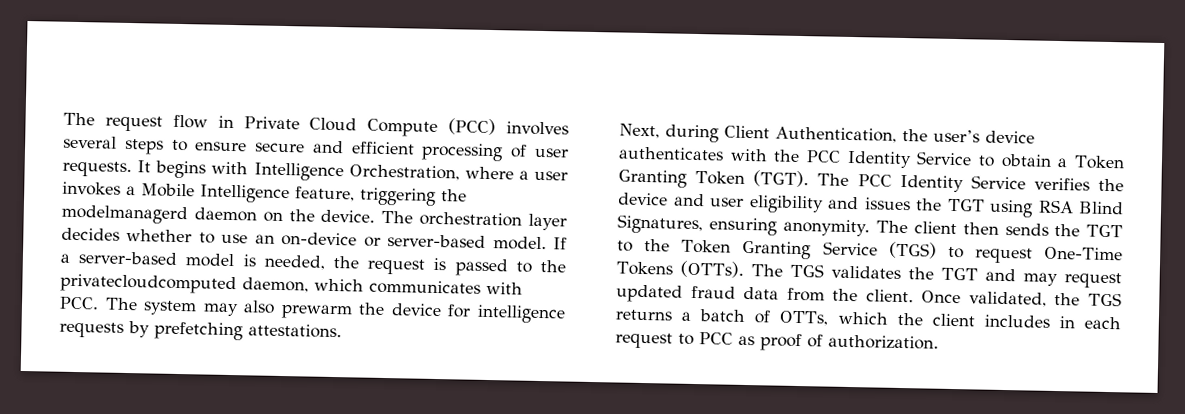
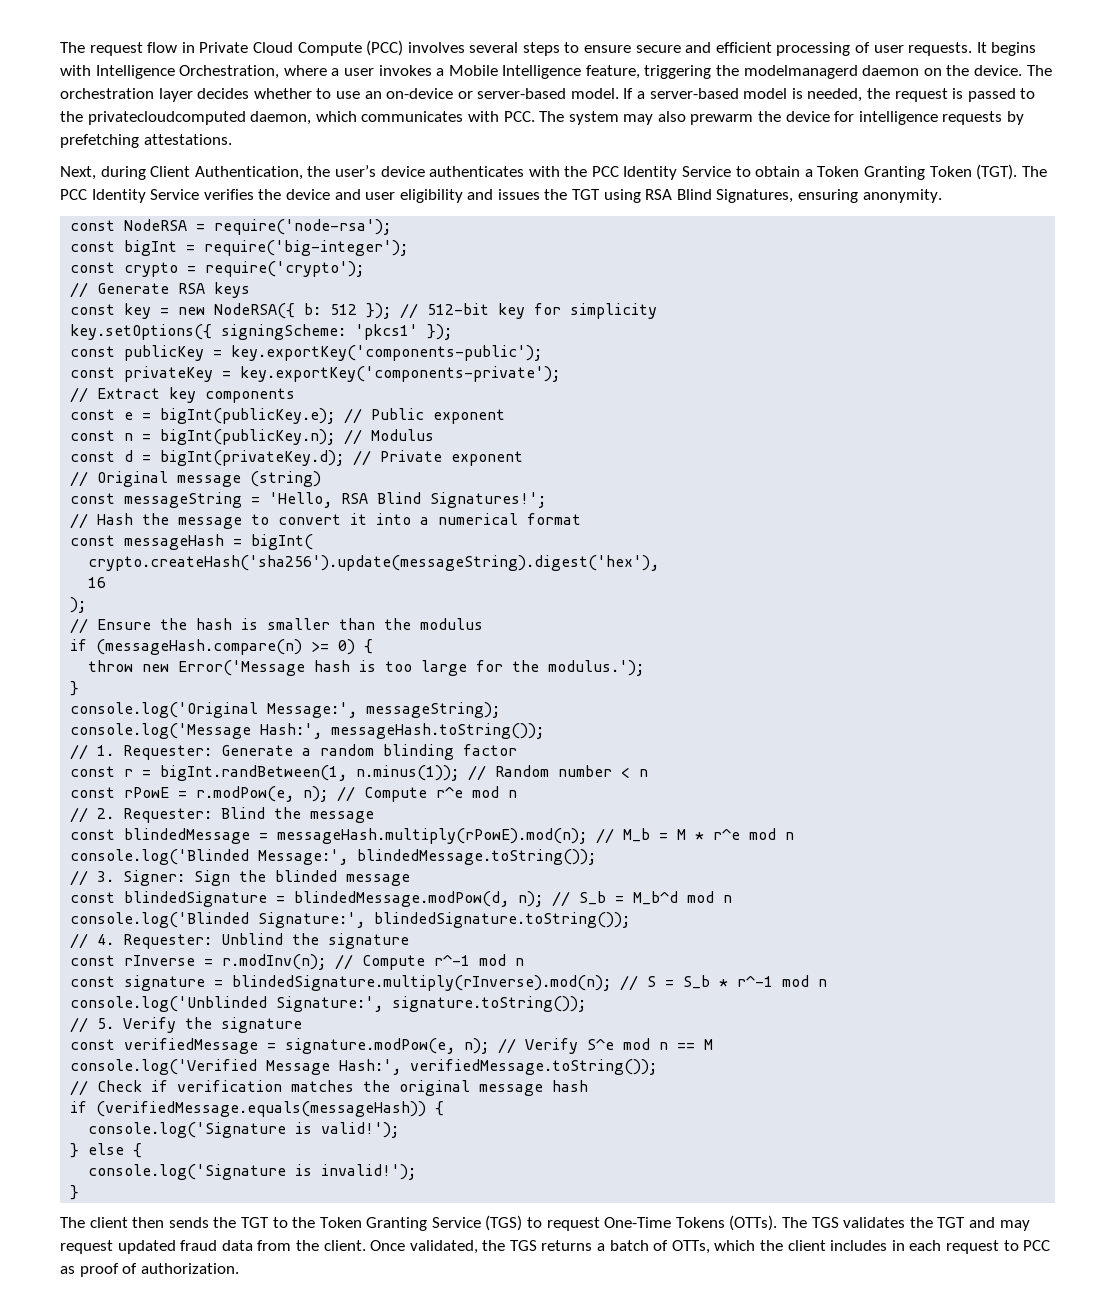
(871, 227) none -> [70,219,392,235] [70,240,409,256] [70,261,365,277] [70,282,251,298] [70,303,658,319] [70,324,453,340] [70,345,543,361] [70,366,561,382] [70,387,296,403] [70,408,506,424] [70,429,435,445] [70,450,524,466] [70,471,322,487] [70,492,547,508] [70,513,582,529] [70,534,314,550] [88,555,660,571] [88,577,107,588] [70,597,87,613] [70,618,484,634] [70,639,374,655] [88,660,645,676] [70,681,80,696] [70,702,501,718] [70,723,545,739] [70,744,518,760] [70,765,649,781] [70,786,518,802] [70,807,375,823] [70,828,795,844] [70,849,597,865] [70,870,411,886] [70,891,733,907] [70,912,631,928] [70,933,410,949] [70,954,525,970] [70,975,828,991] [70,996,587,1012] [70,1017,303,1033] [70,1038,714,1054] [70,1059,658,1075] [70,1080,589,1096] [70,1101,445,1117] [88,1122,400,1138] [70,1143,143,1158] [88,1164,417,1180] [70,1185,80,1200] // const NodeRSA = require('node-rsa'); // const bigInt = require('big-integer'); // const crypto = require('crypto'); // // Generate RSA keys // const key = new NodeRSA({ b: 512 }); // 512-bit key for simplicity // key.setOptions({ signingScheme: 'pkcs1' }); // const publicKey = key.exportKey('components-public'); // const privateKey = key.exportKey('components-private'); // // Extract key components // const e = bigInt(publicKey.e); // Public exponent // const n = bigInt(publicKey.n); // Modulus // const d = bigInt(privateKey.d); // Private exponent // // Original message (string) // const messageString = 'Hello, RSA Blind Signatures!'; // // Hash the message to convert it into a numerical format // const messageHash = bigInt( // crypto.createHash('sha256').update(messageString).digest('hex'), // 16 // ); // // Ensure the hash is smaller than the modulus // if (messageHash.compare(n) >= 0) { // throw new Error('Message hash is too large for the modulus.'); // } // console.log('Original Message:', messageString); // console.log('Message Hash:', messageHash.toString()); // // 1. Requester: Generate a random blinding factor // const r = bigInt.randBetween(1, n.minus(1)); // Random number < n // const rPowE = r.modPow(e, n); // Compute r^e mod n // // 2. Requester: Blind the message // const blindedMessage = messageHash.multiply(rPowE).mod(n); // M_b = M * r^e mod n // console.log('Blinded Message:', blindedMessage.toString()); // // 3. Signer: Sign the blinded message // const blindedSignature = blindedMessage.modPow(d, n); // S_b = M_b^d mod n // console.log('Blinded Signature:', blindedSignature.toString()); // // 4. Requester: Unblind the signature // const rInverse = r.modInv(n); // Compute r^-1 mod n // const signature = blindedSignature.multiply(rInverse).mod(n); // S = S_b * r^-1 mod n // console.log('Unblinded Signature:', signature.toString()); // // 5. Verify the signature // const verifiedMessage = signature.modPow(e, n); // Verify S^e mod n == M // console.log('Verified Message Hash:', verifiedMessage.toString()); // // Check if verification matches the original message hash // if (verifiedMessage.equals(messageHash)) { // console.log('Signature is valid!'); // } else { // console.log('Signature is invalid!'); // } //

